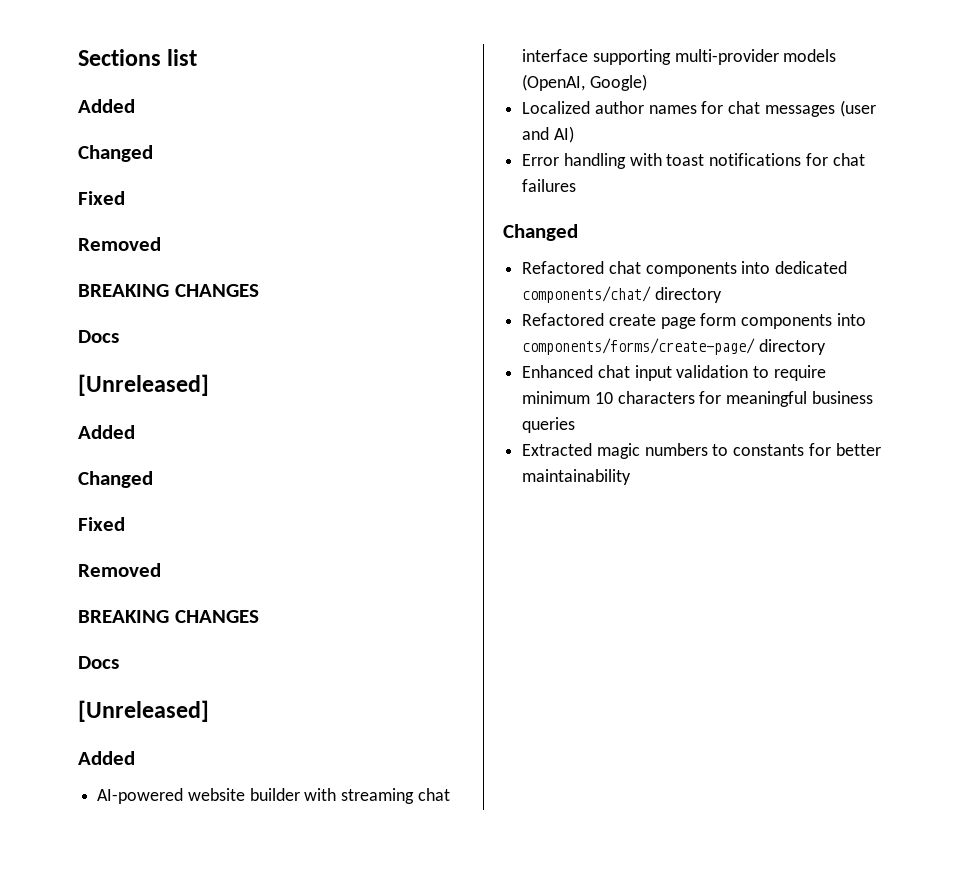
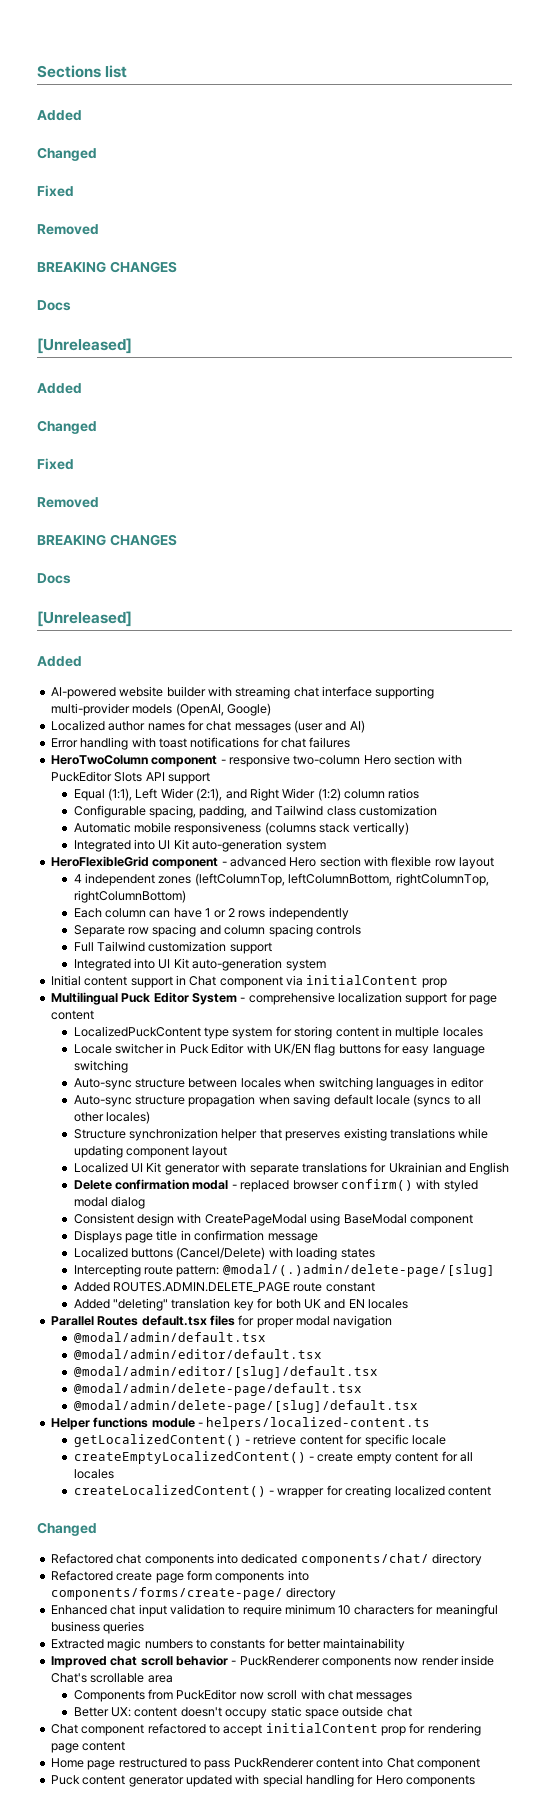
(577, 185) none -> [50,754,463,767] [50,771,210,784] [73,788,420,801] [73,805,437,818] [73,822,409,835] [73,839,326,852] [50,856,495,869] [73,873,489,886] [73,890,186,903] [73,907,349,920] [73,924,361,937] [73,941,272,954] [73,958,326,971] [50,975,447,988] [50,992,498,1005] [50,1010,94,1020] [73,1026,483,1039] [73,1043,485,1056] [73,1060,128,1073] [73,1077,484,1090] [73,1094,482,1107] [73,1111,151,1124] [73,1128,489,1141] [73,1145,228,1158] [73,1162,510,1175] [73,1179,478,1192] [73,1196,146,1209] [73,1213,473,1226] [73,1230,318,1243] [73,1247,375,1260] [73,1264,495,1277] [73,1282,375,1292] [73,1298,409,1311] [50,1315,393,1328] [73,1332,266,1343] [73,1349,322,1360] [73,1366,378,1379] [73,1383,362,1396] [73,1400,418,1413] [50,1417,431,1430] [73,1434,446,1447] [73,1451,473,1464] [73,1469,114,1479] [73,1485,491,1498] // HeroTwoColumn component - responsive two-column Hero section with PuckEditor Slots API support // Equal (1:1), Left Wider (2:1), and Right Wider (1:2) column ratios // Configurable spacing, padding, and Tailwind class customization // Automatic mobile responsiveness (columns stack vertically) // Integrated into UI Kit auto-generation system // HeroFlexibleGrid component - advanced Hero section with flexible row layout // 4 independent zones (leftColumnTop, leftColumnBottom, rightColumnTop, rightColumnBottom) // Each column can have 1 or 2 rows independently // Separate row spacing and column spacing controls // Full Tailwind customization support // Integrated into UI Kit auto-generation system // Initial content support in Chat component via initialContent prop // Multilingual Puck Editor System - comprehensive localization support for page content // LocalizedPuckContent type system for storing content in multiple locales // Locale switcher in Puck Editor with UK/EN flag buttons for easy language switching // Auto-sync structure between locales when switching languages in editor // Auto-sync structure propagation when saving default locale (syncs to all other locales) // Structure synchronization helper that preserves existing translations while updating component layout // Localized UI Kit generator with separate translations for Ukrainian and English // Delete confirmation modal - replaced browser confirm() with styled modal dialog // Consistent design with CreatePageModal using BaseModal component // Displays page title in confirmation message // Localized buttons (Cancel/Delete) with loading states // Intercepting route pattern: @modal/(.)admin/delete-page/[slug] // Added ROUTES.ADMIN.DELETE_PAGE route constant // Added "deleting" translation key for both UK and EN locales // Parallel Routes default.tsx files for proper modal navigation // @modal/admin/default.tsx // @modal/admin/editor/default.tsx // @modal/admin/editor/[slug]/default.tsx // @modal/admin/delete-page/default.tsx // @modal/admin/delete-page/[slug]/default.tsx // Helper functions module - helpers/localized-content.ts // getLocalizedContent() - retrieve content for specific locale // createEmptyLocalizedContent() - create empty content for all locales // createLocalizedContent() - wrapper for creating localized content
(632, 477) none -> [50,1655,495,1668] [50,1673,173,1683] [73,1689,413,1702] [73,1706,412,1719] [50,1723,481,1736] [50,1741,126,1753] [50,1757,481,1770] [50,1774,476,1787] // Improved chat scroll behavior - PuckRenderer components now render inside Chat's scrollable area // Components from PuckEditor now scroll with chat messages // Better UX: content doesn't occupy static space outside chat // Chat component refactored to accept initialContent prop for rendering page content // Home page restructured to pass PuckRenderer content into Chat component // Puck content generator updated with special handling for Hero components

